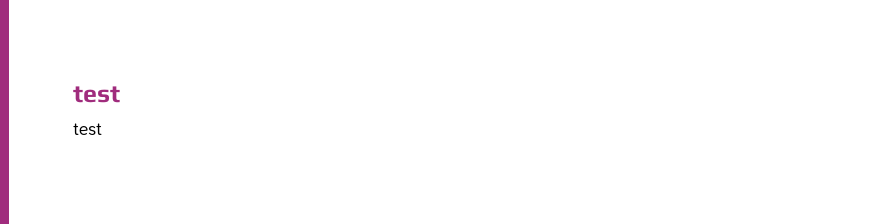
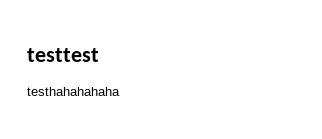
[73,86,120,103] [73,123,102,136] test // test -> [27,48,99,62] [27,87,120,96] testtest // testhahahahaha

